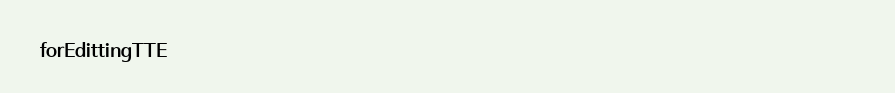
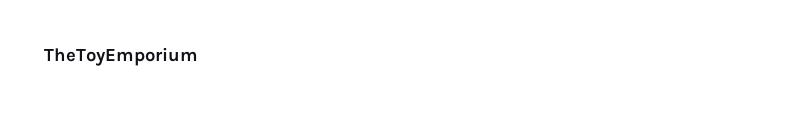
[40,42,167,62] forEdittingTTE -> [44,47,198,66] TheToyEmporium

